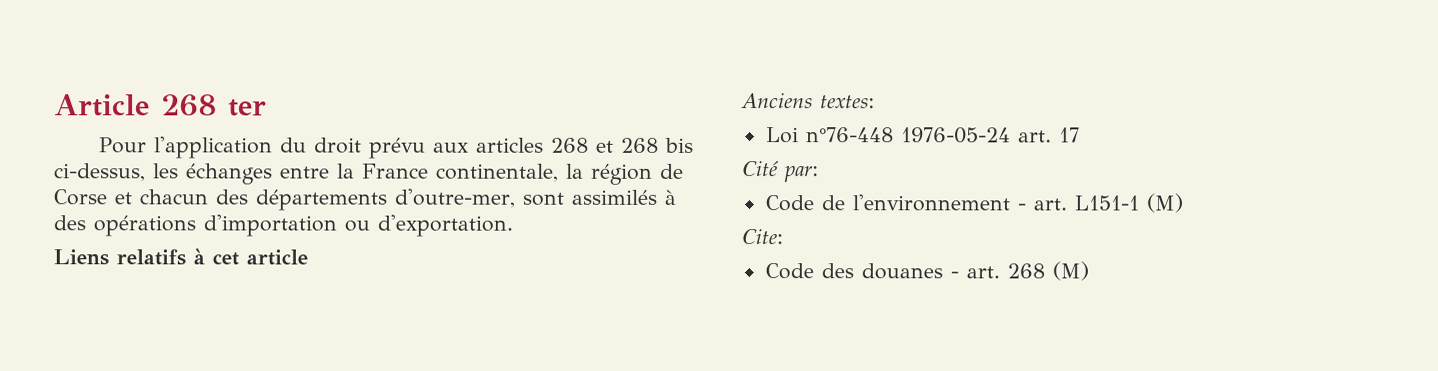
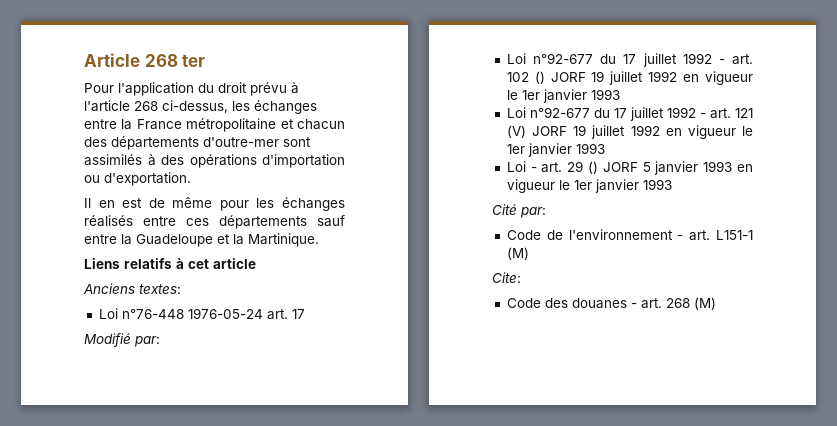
[432,137,694,153] aux articles 268 et 268 bis -> [291,82,299,94] [84,100,158,112] à l'article 268
[436,163,684,185] [53,189,107,206] continentale, la région de Corse -> [186,118,277,132] métropolitaine
[394,188,515,208] d'outre-mer, -> [203,137,279,147] d'outre-mer
(513, 225) none -> [84,197,345,211] [84,215,345,229] [84,233,319,247] // Il en est de même pour les échanges réalisés entre ces départements sauf entre la Guadeloupe et la Martinique.
(1080, 135) none -> [84,333,160,347] [506,53,753,67] [506,71,753,85] [506,89,620,103] [506,107,753,121] [506,125,753,139] [506,143,605,157] [506,161,753,175] [506,179,672,193] // Modifié par: // Loi n°92-677 du 17 juillet 1992 - art. 102 () JORF 19 juillet 1992 en vigueur le 1er janvier 1993 // Loi n°92-677 du 17 juillet 1992 - art. 121 (V) JORF 19 juillet 1992 en vigueur le 1er janvier 1993 // Loi - art. 29 () JORF 5 janvier 1993 en vigueur le 1er janvier 1993

